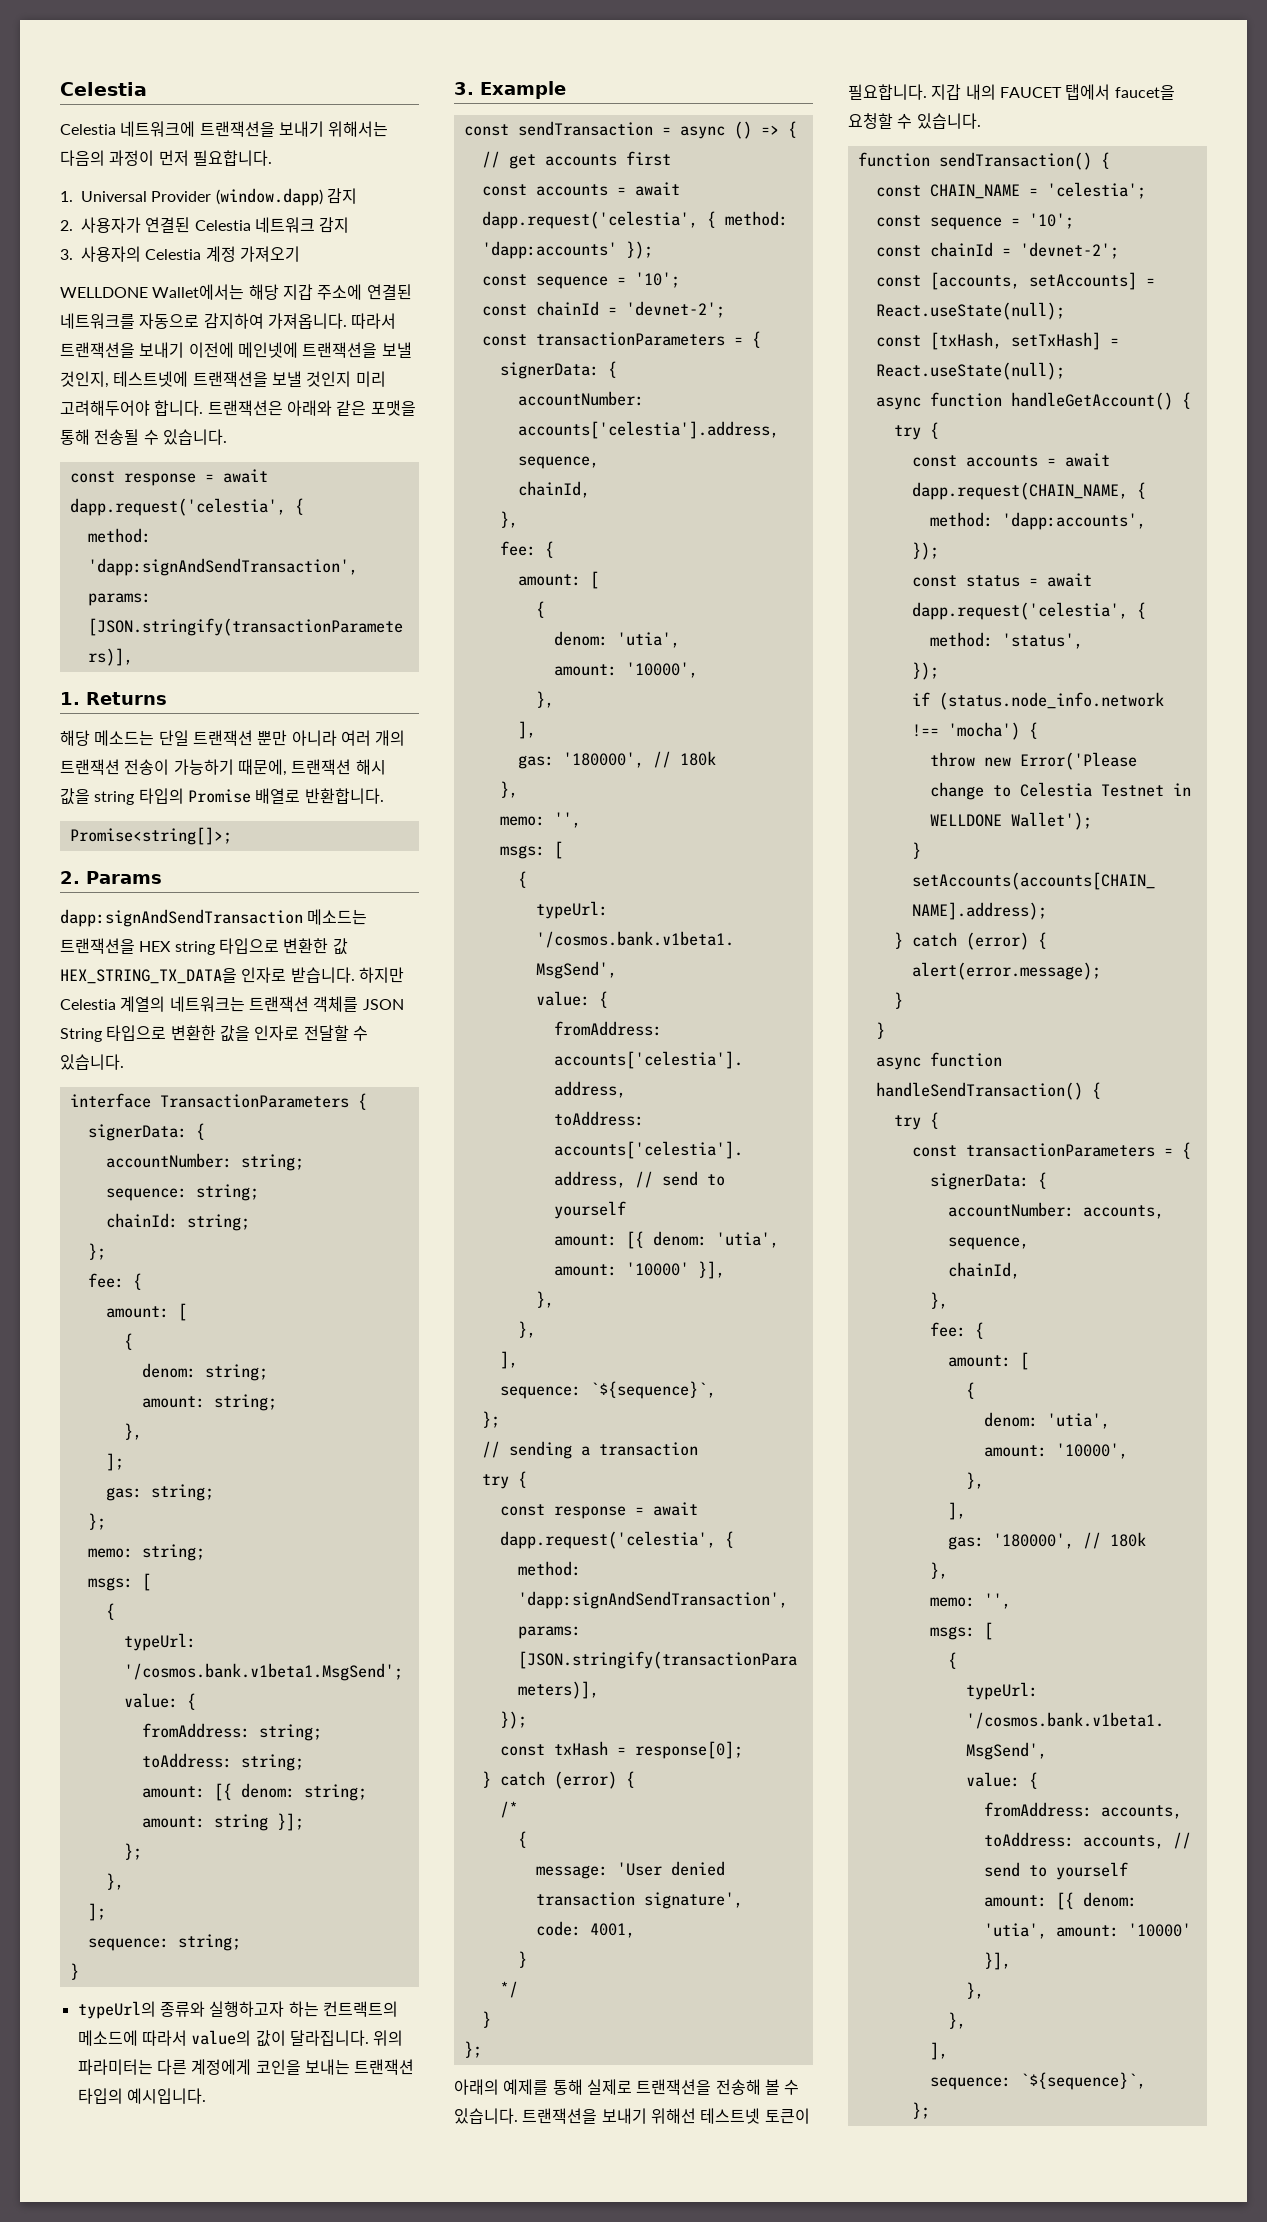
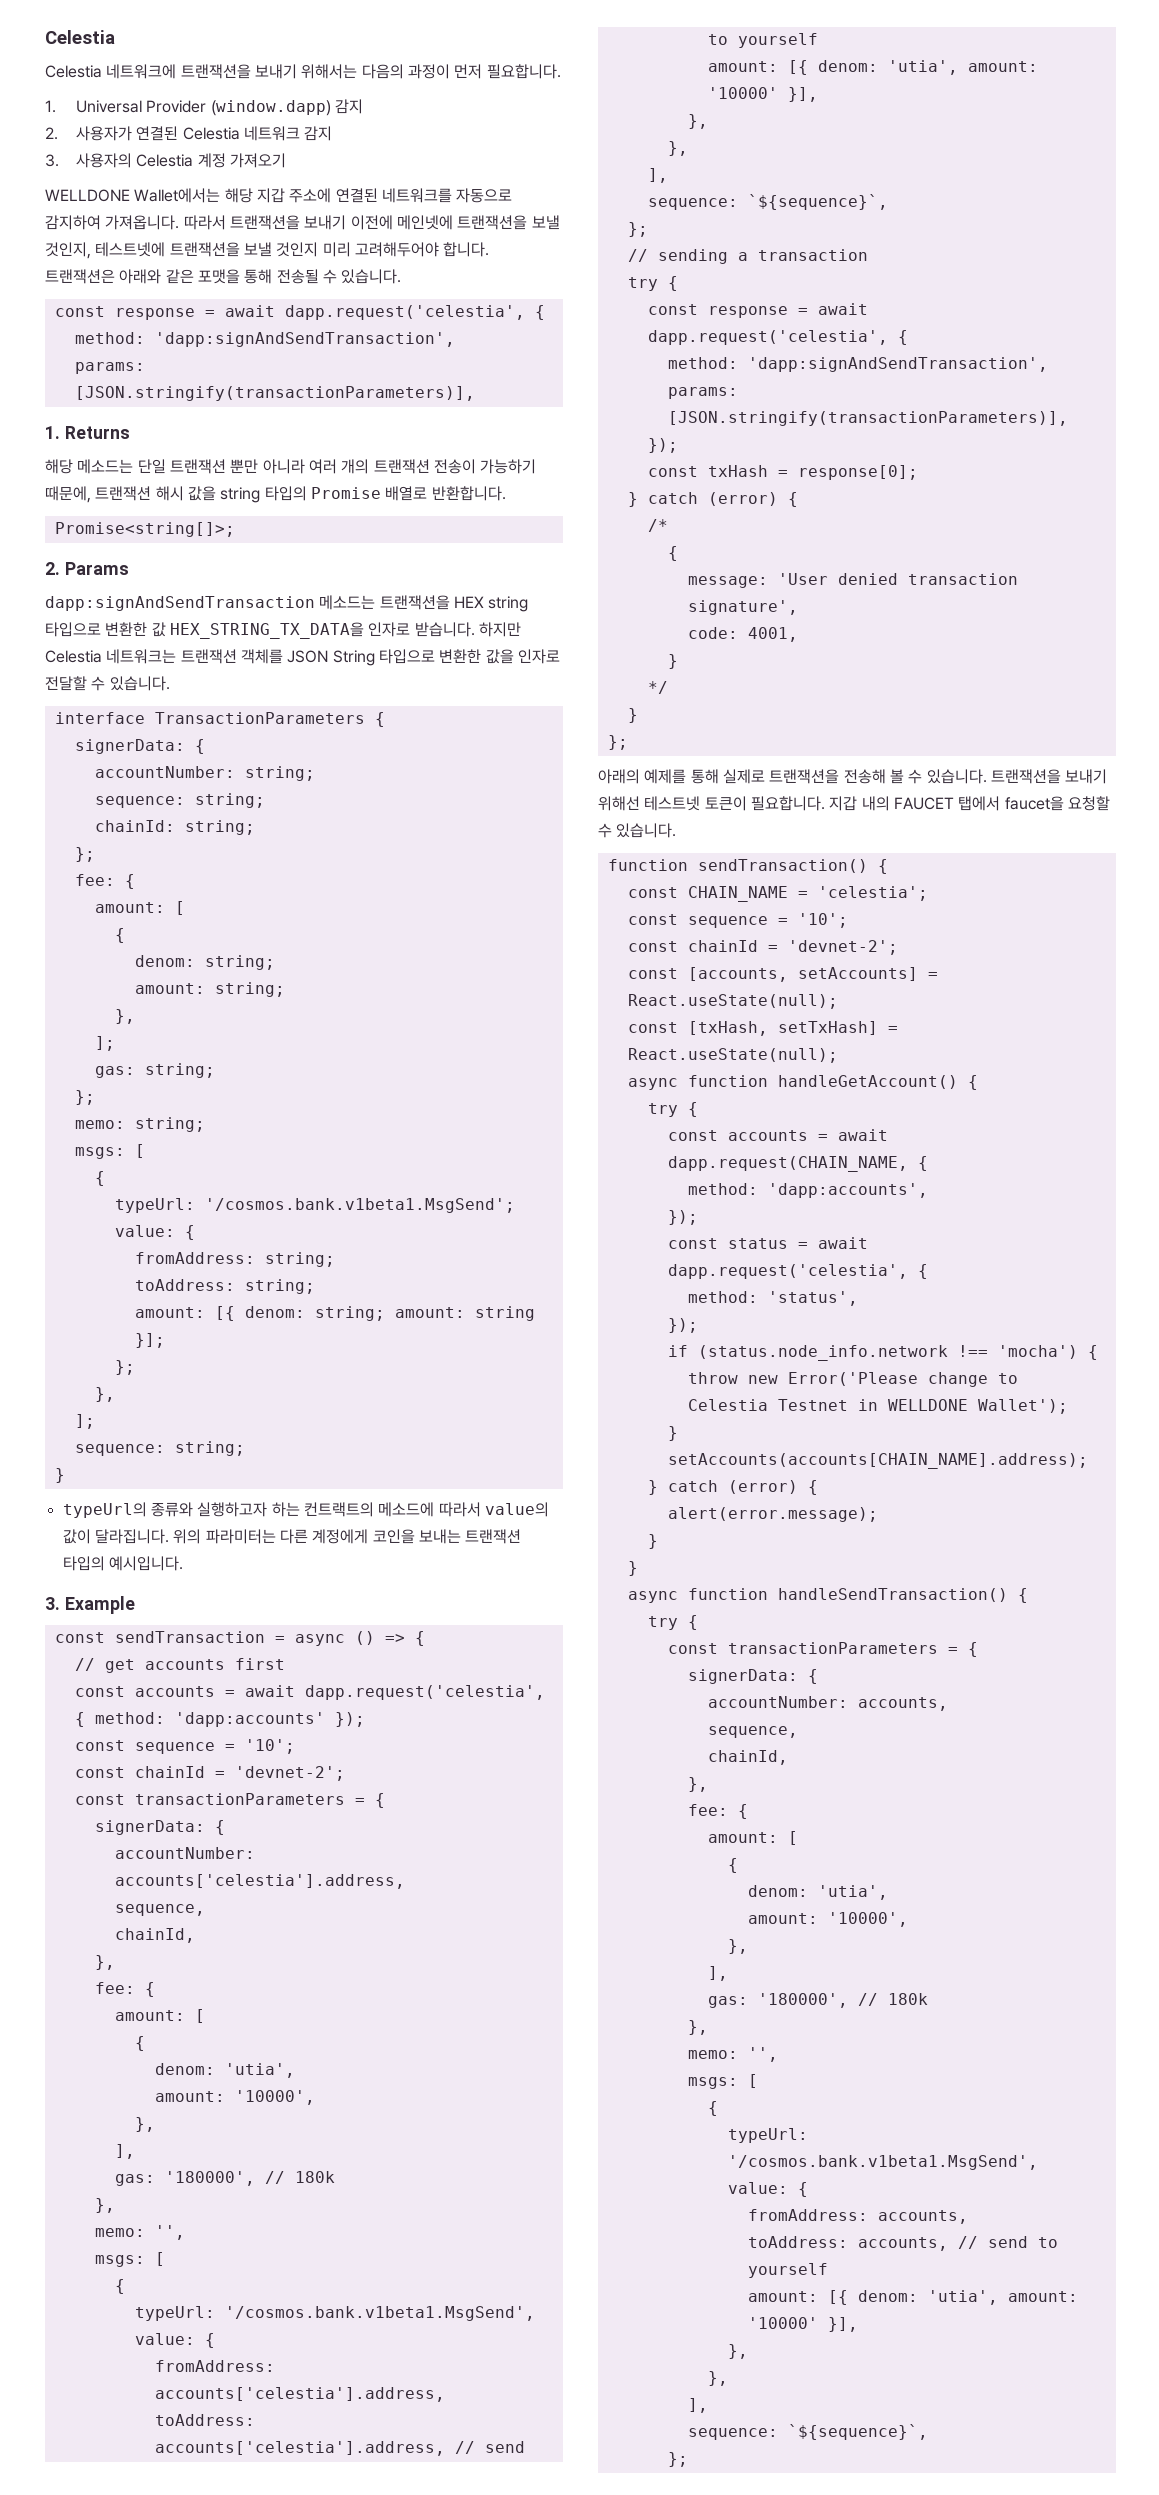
[120,996,166,1012] 계열의 -> (102, 656) none

